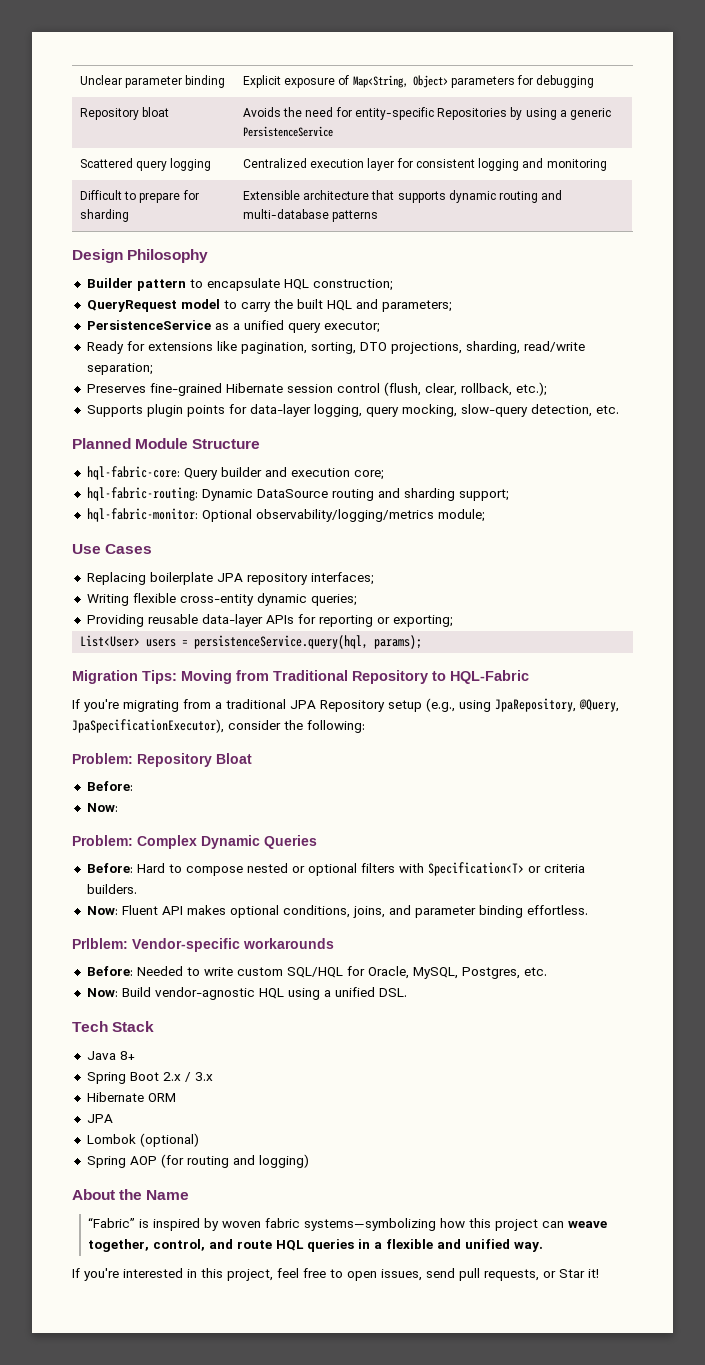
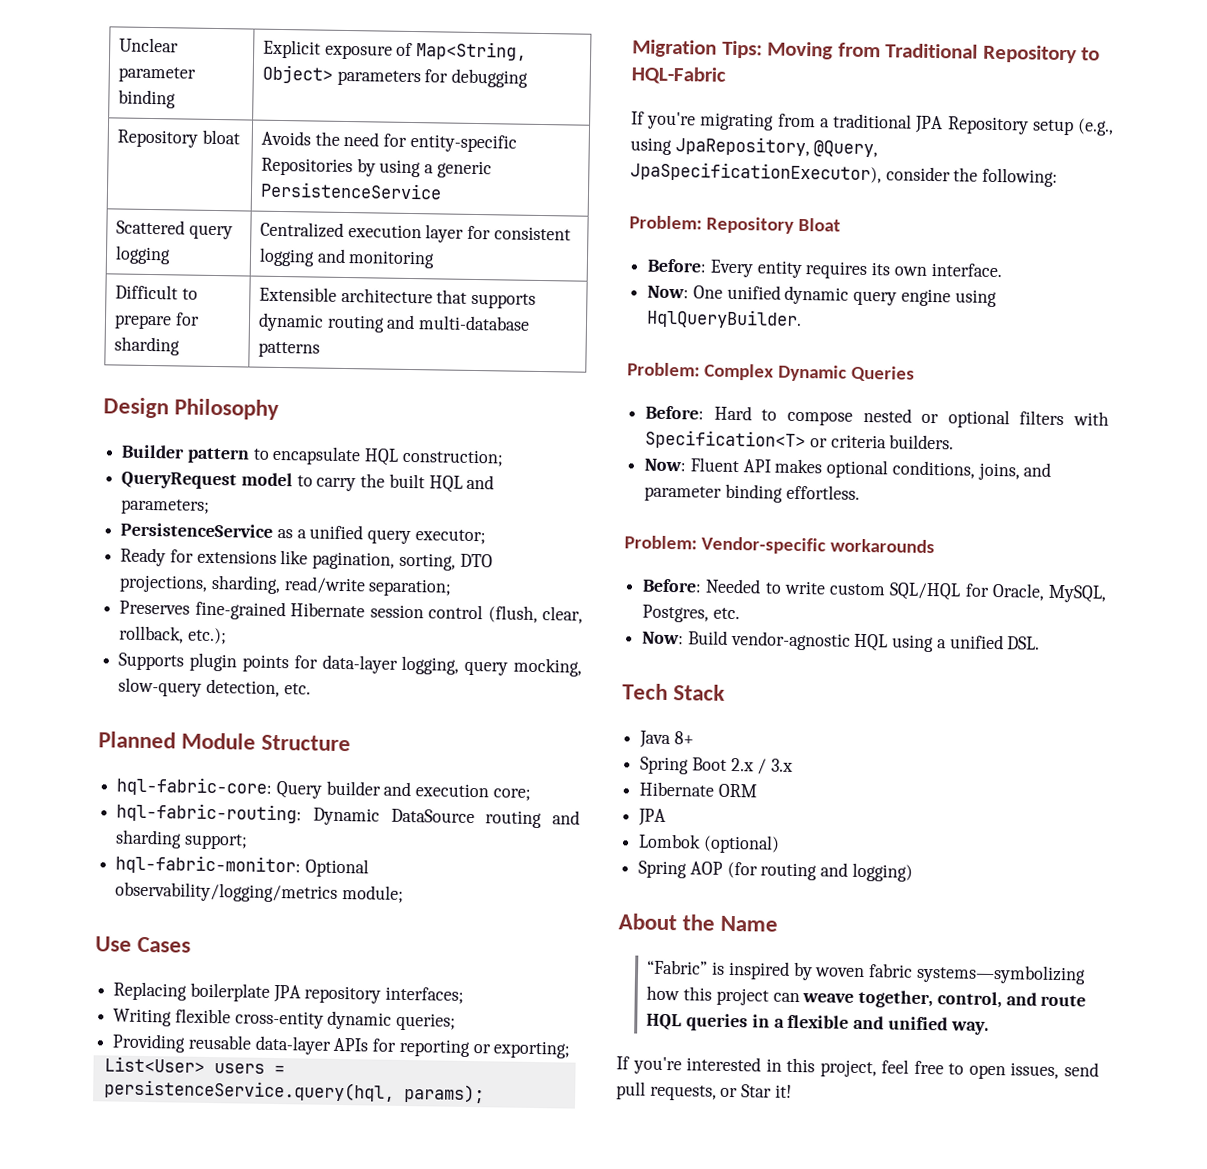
[86,803,118,812] // Now: -> [709,259,1002,280] [647,284,997,308] [646,308,803,330] Every entity requires its own interface. // Now: One unified dynamic query engine using HqlQueryBuilder.
[72,938,128,949] Prlblem: -> [624,535,697,550] Problem:

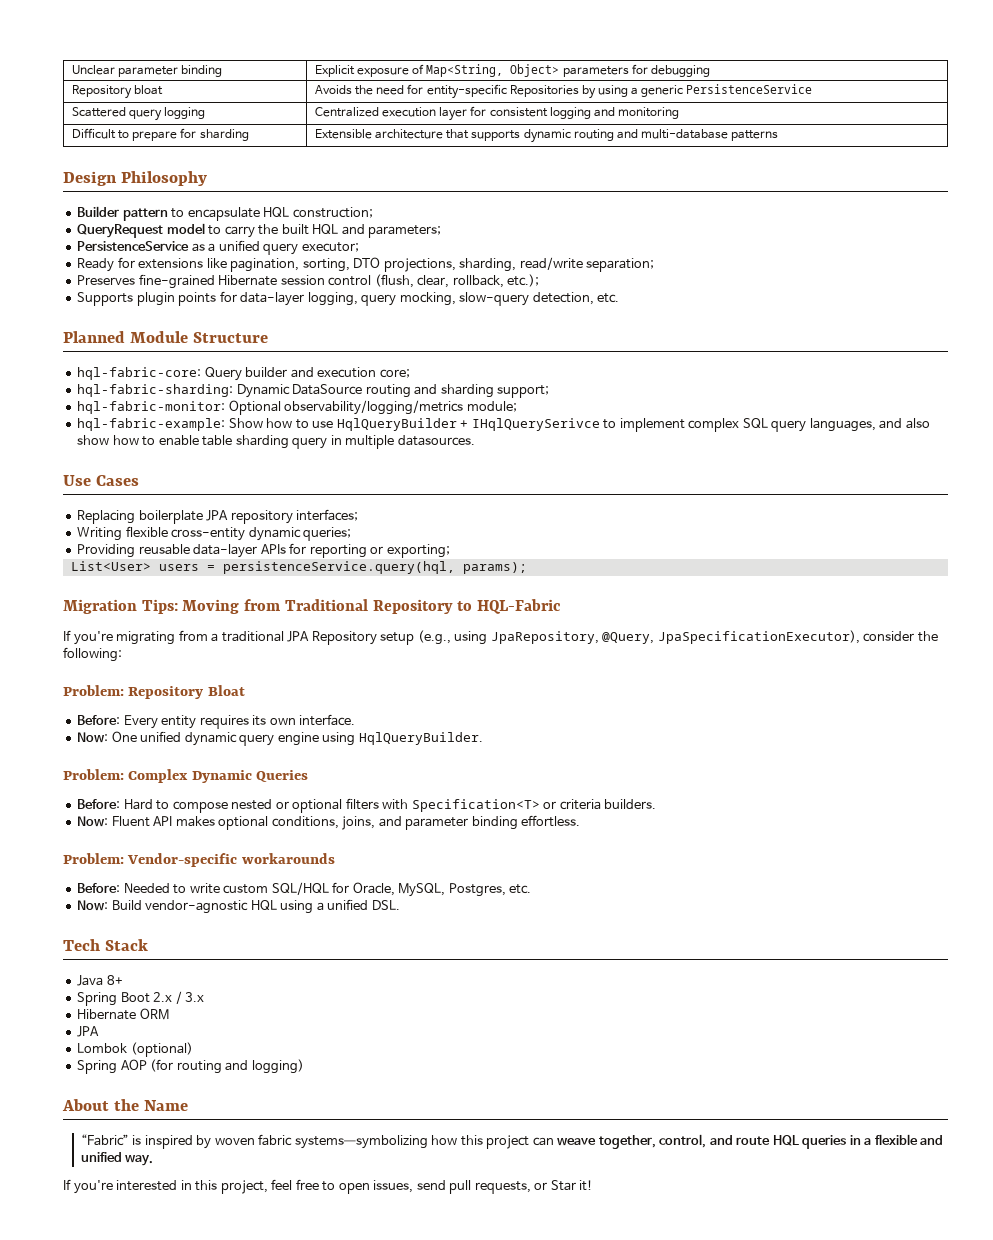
[116,802,303,824] hql-fabric-routing: -> [77,384,234,397] hql-fabric-sharding:
(404, 894) none -> [77,418,930,432] [77,435,475,449] // hql-fabric-example: Show how to use HqlQueryBuilder + IHqlQuerySerivce to implement complex SQL query languages, and also show how to enable table sharding query in multiple datasources.

